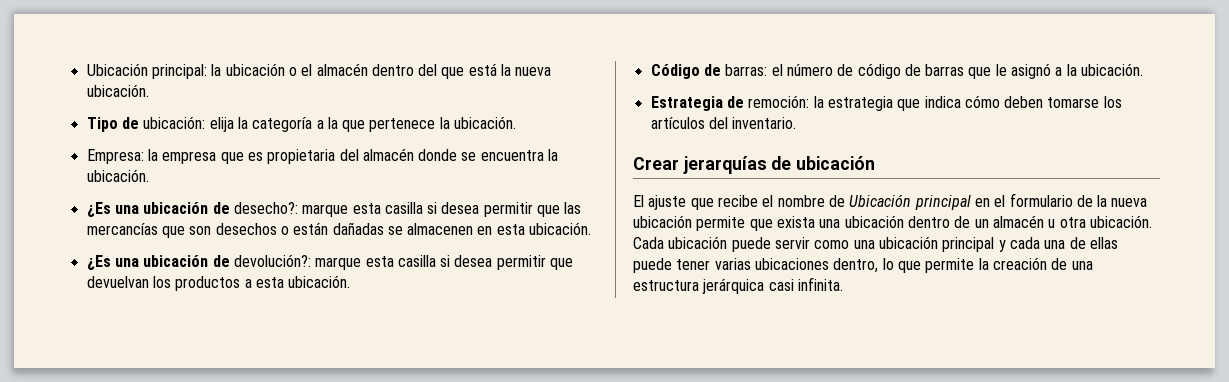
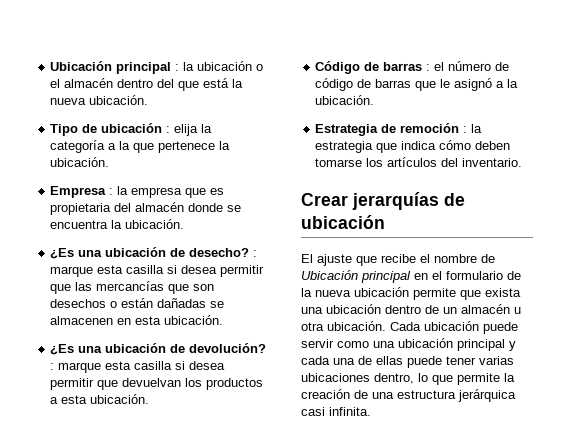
[86,63,207,79] Ubicación principal: -> [50,61,180,74] Ubicación principal :
[143,116,206,129] ubicación: -> [101,123,171,133] ubicación :
[86,149,144,164] Empresa: -> [50,186,114,198] Empresa :
[233,202,298,214] desecho?: -> [189,248,258,257] desecho? :
[233,254,311,267] devolución?: -> [189,343,267,353] [50,363,55,370] devolución? :
[725,64,768,76] barras: -> [383,62,431,71] barras :
[748,95,810,108] remoción: -> [400,123,468,133] remoción :

